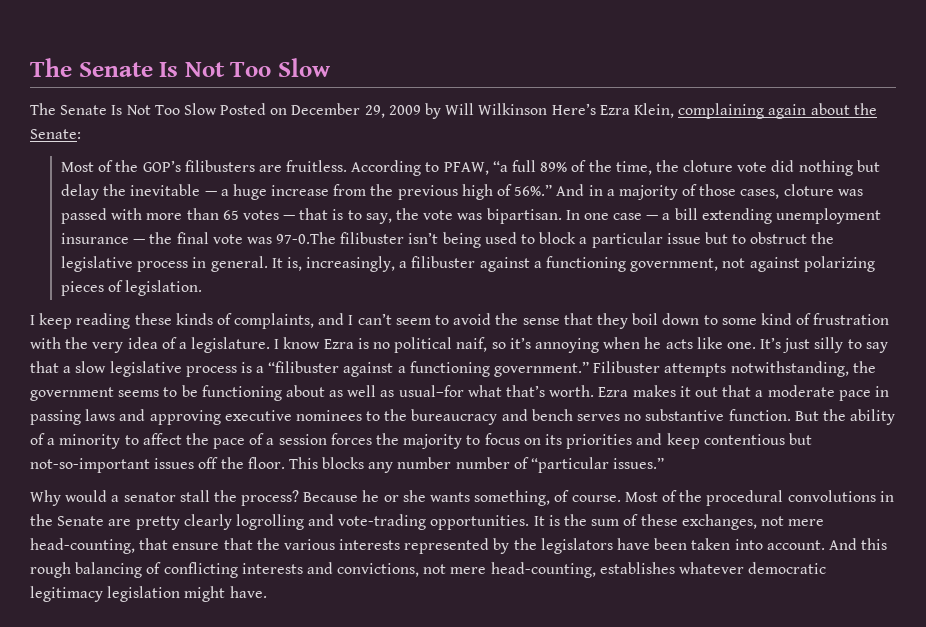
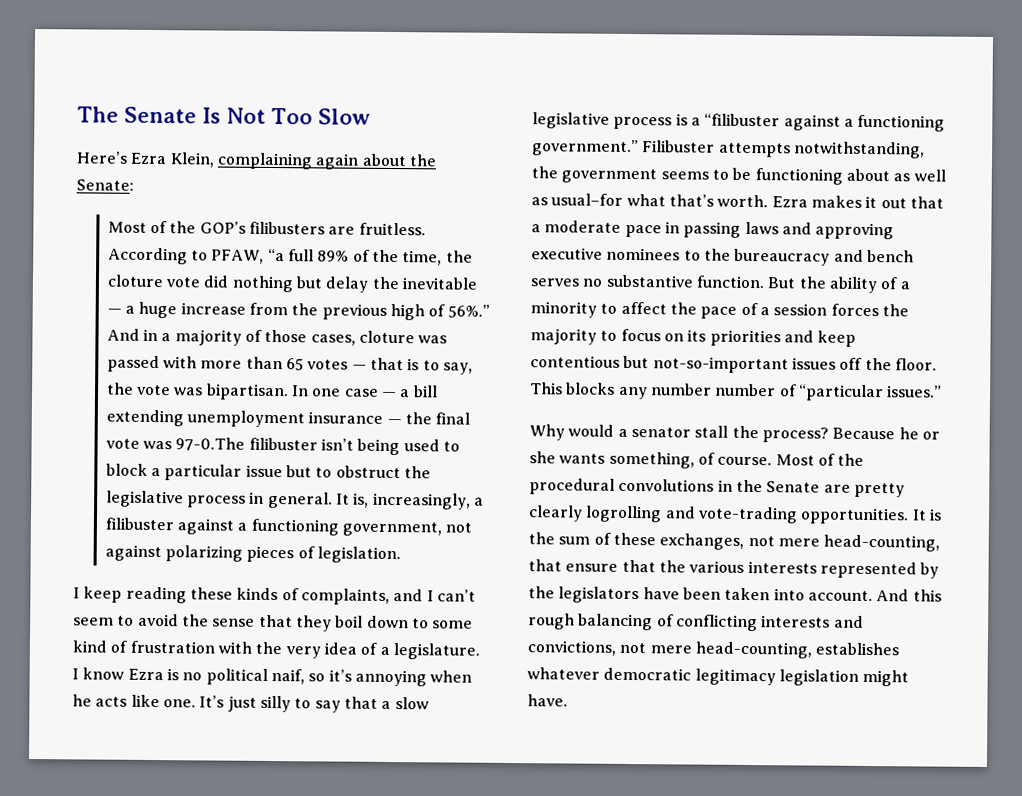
[30,103,548,119] The Senate Is Not Too Slow Posted on December 29, 2009 by Will Wilkinson -> (371, 116) none

